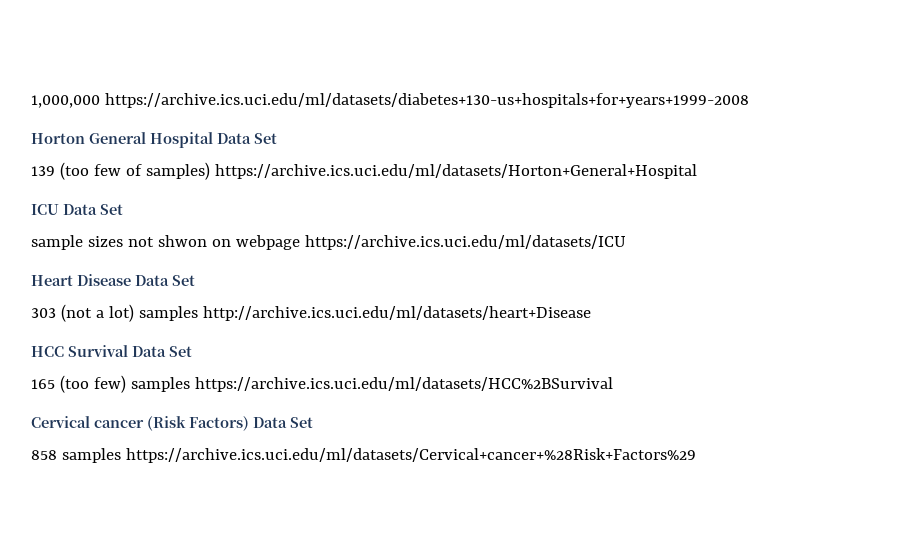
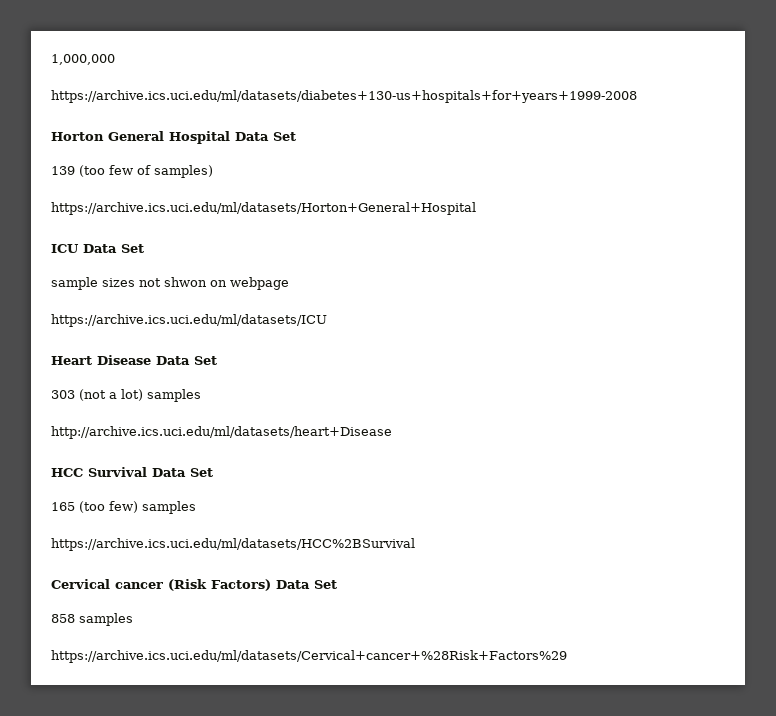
(100, 101) none -> (115, 59) //
(210, 171) none -> (213, 171) //
(300, 242) none -> (289, 283) //
(198, 313) none -> (201, 395) //
(190, 384) none -> (196, 507) //
(121, 455) none -> (133, 619) //

